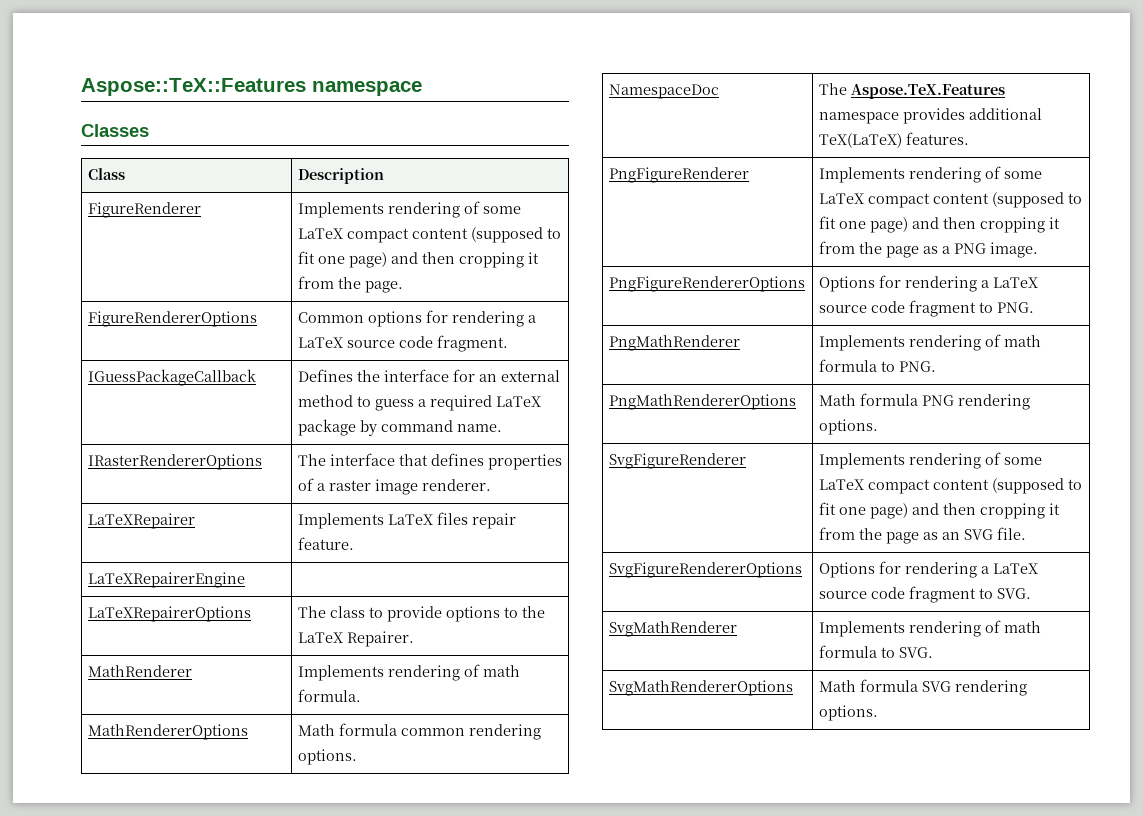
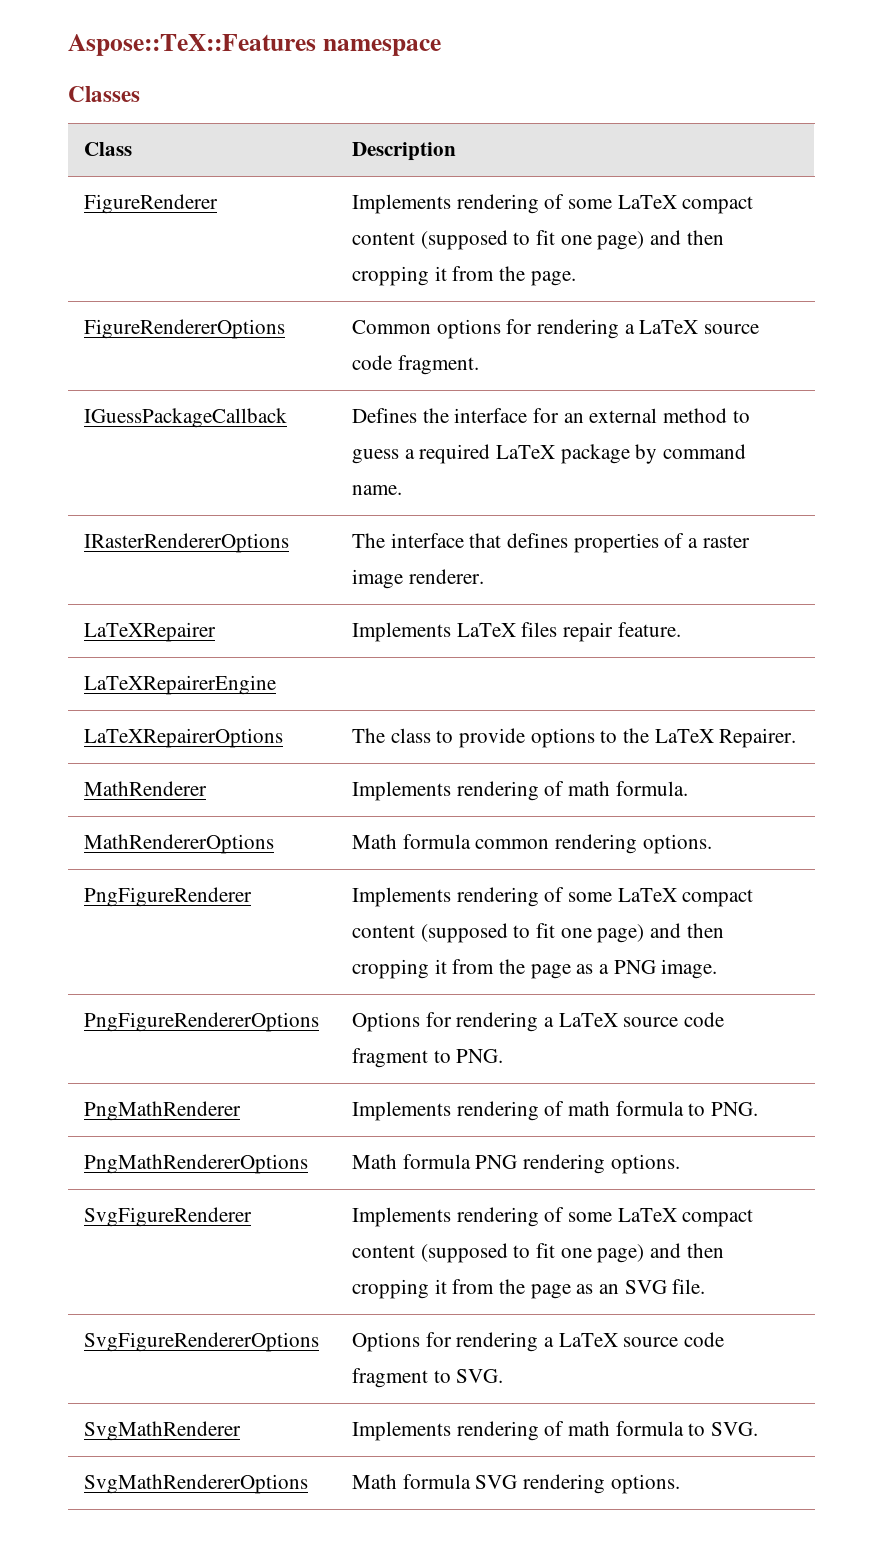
[608,84,719,99] [818,83,1005,99] [818,108,1042,124] [818,132,969,148] // NamespaceDoc | The Aspose.TeX.Features namespace provides additional TeX(LaTeX) features. -> (712, 844) none

